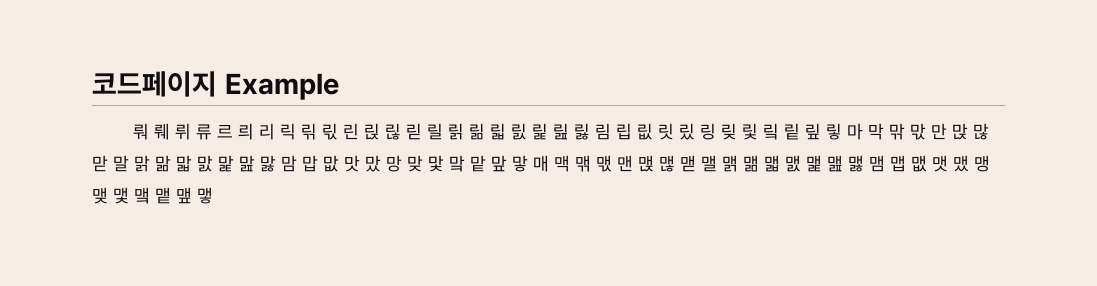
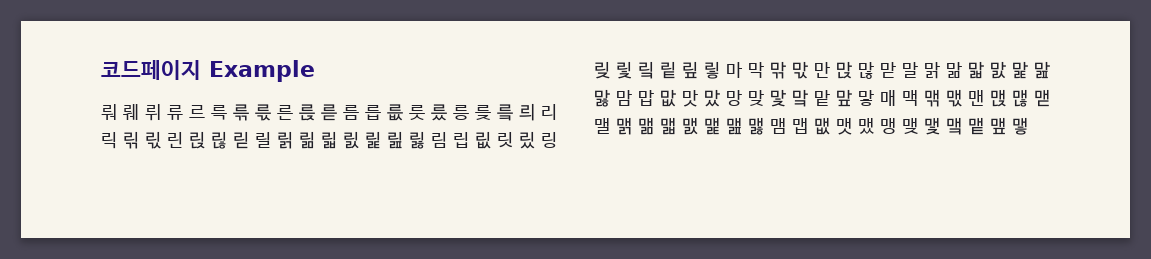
(233, 131) none -> [211,104,513,121] 륵 륶 륷 른 륹 륻 름 릅 릆 릇 릈 릉 릊 릌

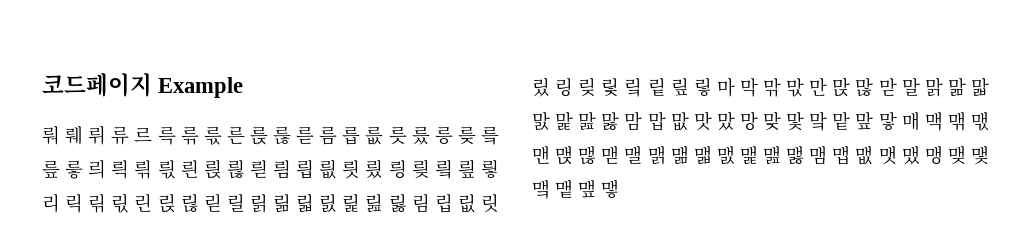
(315, 112) none -> [273,126,292,144] 륺
[519,103,535,121] 릐 -> [42,159,500,179] 릎 릏 릐 릑 릒 릓 릔 릕 릖 릗 릠 릡 릢 릣 릤 릥 릦 릨 릪 릫

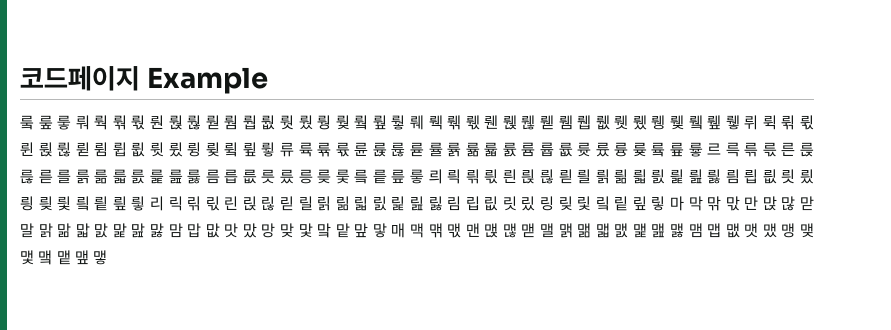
[42,126,130,145] 뤄 뤠 뤼 류 -> [20,115,814,130] [20,142,703,157] 뤀 뤂 뤃 뤄 뤅 뤆 뤇 뤈 뤉 뤊 뤋 뤔 뤕 뤖 뤗 뤘 뤙 뤚 뤜 뤞 뤟 뤠 뤡 뤢 뤣 뤤 뤥 뤦 뤧 뤰 뤱 뤲 뤳 뤴 뤵 뤶 뤸 뤺 뤻 뤼 뤽 뤾 뤿 륀 륁 륂 륃 륌 륍 륎 륏 륐 륑 륒 륔 륖 륗 류 륙 륚 륛 륜 륝 륞 륟 률 륡 륢 륣 륤 륨 륩 륪 륫 륬 륭 륮 륰 륲 륳
(315, 135) none -> [57,169,202,184] 를 륽 륾 륿 릀 릁 릂 릃
[481,126,500,145] 릌 -> [335,169,387,184] 릋 릌 릍
(268, 169) none -> [577,169,722,184] 릘 릙 릚 릛 릜 릝 릞 릟
[434,159,453,179] 릨 -> [57,196,109,211] 릧 릨 릩

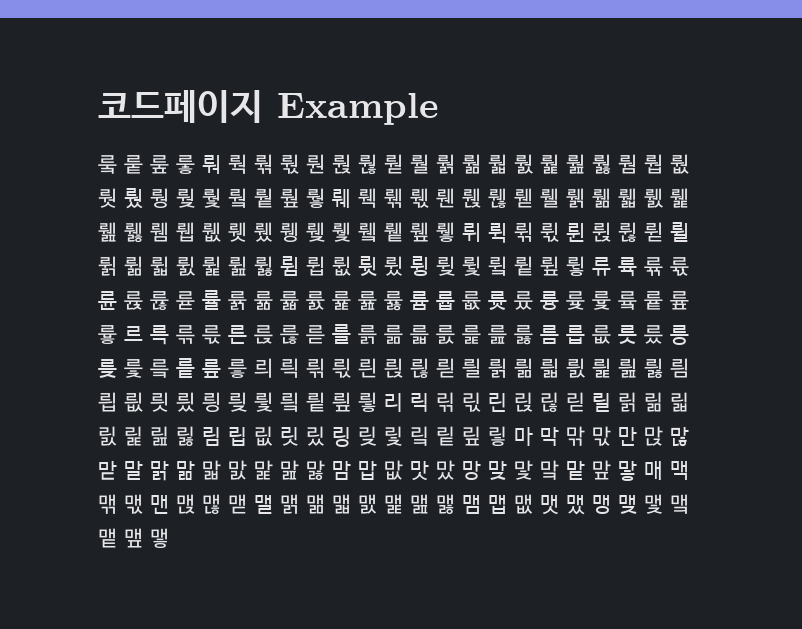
(34, 122) none -> [124,155,143,174] 뤁
(220, 122) none -> [410,154,611,175] 뤌 뤍 뤎 뤏 뤐 뤑 뤒 뤓
[354,115,369,130] 뤜 -> [202,188,273,208] 뤛 뤜 뤝
(554, 122) none -> [540,188,689,208] [98,222,143,243] 뤨 뤩 뤪 뤫 뤬 뤭 뤮 뤯
[688,115,703,130] 뤸 -> [332,222,403,242] 뤷 뤸 뤹
(90, 149) none -> [670,222,689,242] [98,256,273,277] 륄 륅 륆 륇 륈 륉 륊 륋
[224,142,239,157] 륔 -> [462,256,533,276] 륓 륔 륕
(517, 149) none -> [332,291,403,311] 륥 륦 륧
[651,142,666,157] 륰 -> [592,291,663,310] 륯 륰 륱

